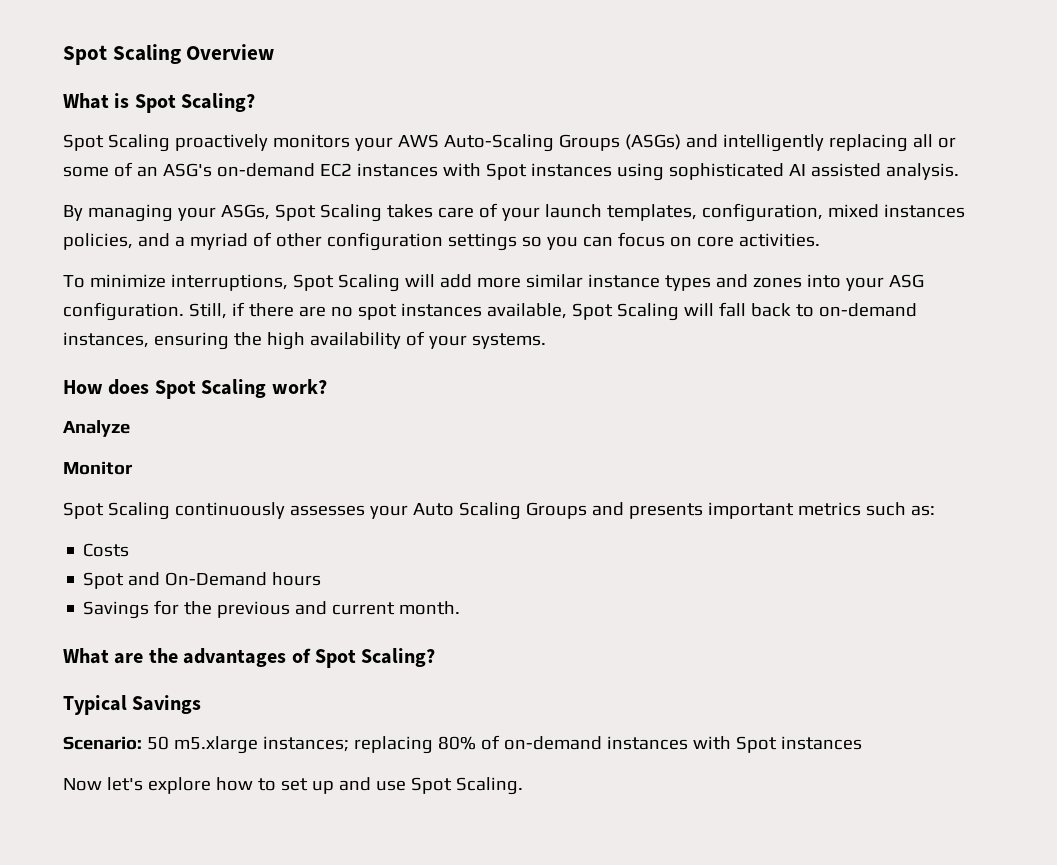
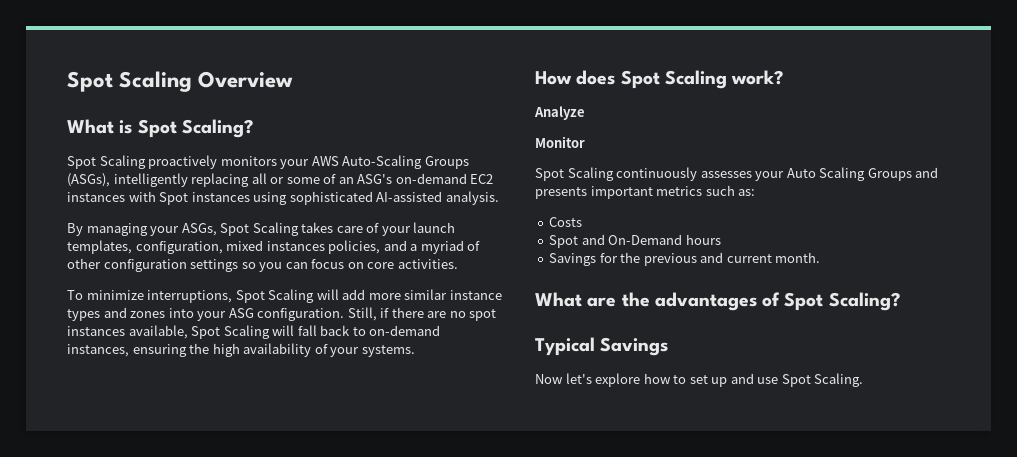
[624,134,718,150] (ASGs) and -> [67,173,110,187] (ASGs),
[788,163,881,177] AI assisted -> [376,191,443,202] AI-assisted
[63,735,862,754] // Scenario: 50 m5.xlarge instances; replacing 80% of on-demand instances with Spot instances -> (669, 346) none

